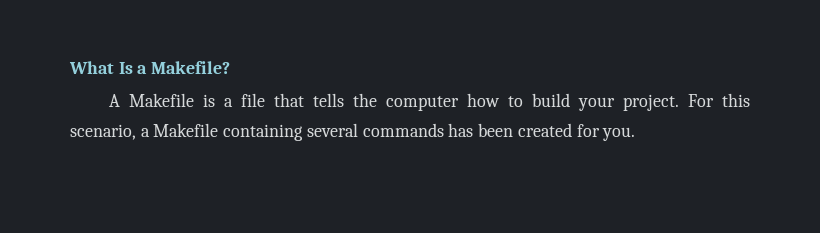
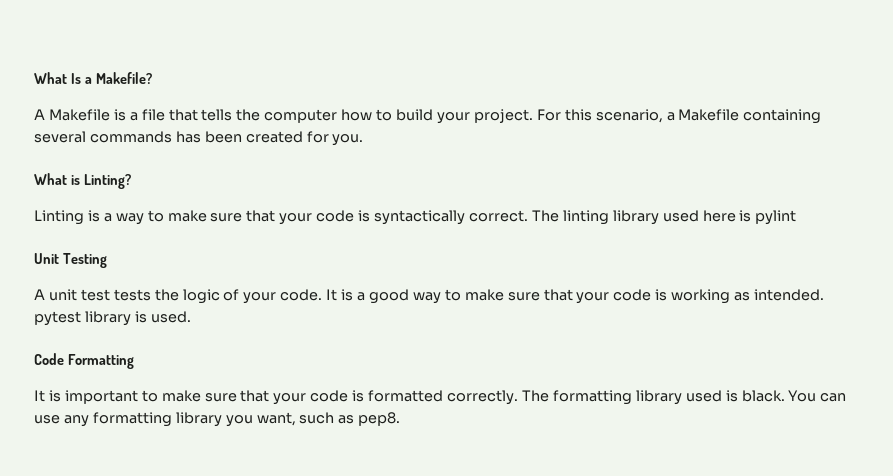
(636, 134) none -> [34,173,131,189] [34,210,797,225] [34,253,107,268] [34,289,825,304] [34,311,191,326] [34,353,134,369] [34,390,847,405] [34,412,401,427] // What is Linting? // Linting is a way to make sure that your code is syntactically correct. The linting library used here is pylint // Unit Testing // A unit test tests the logic of your code. It is a good way to make sure that your code is working as intended. pytest library is used. // Code Formatting // It is important to make sure that your code is formatted correctly. The formatting library used is black. You can use any formatting library you want, such as pep8.

